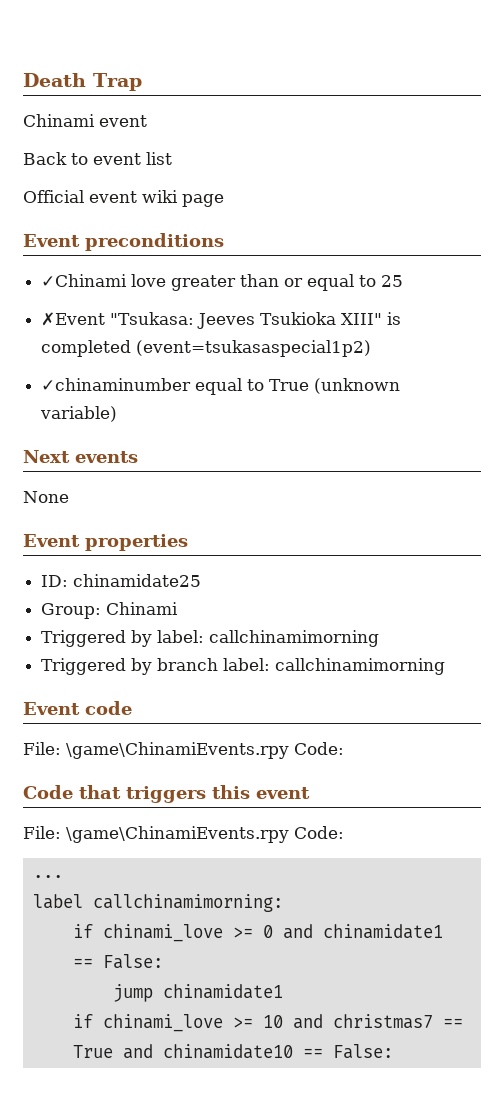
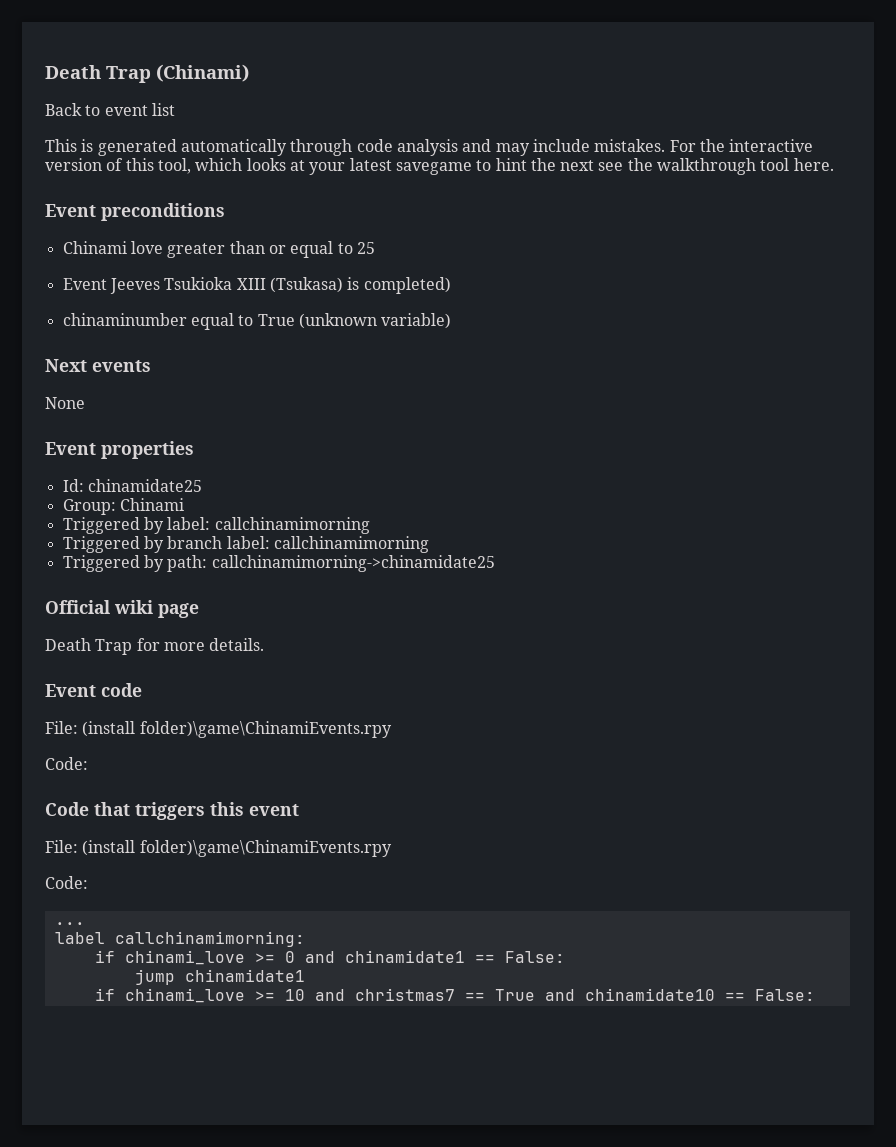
[23,73,142,91] [23,114,147,127] Death Trap // Chinami event -> [45,64,249,83] Death Trap (Chinami)
[23,190,224,207] Official event wiki page -> [45,139,814,156] [45,158,834,175] This is generated automatically through code analysis and may include mistakes. For the interactive version of this tool, which looks at your latest savegame to hint the next see the walkthrough tool here.
[41,274,128,287] ✓Chinami -> [62,241,127,254] Chinami
[41,312,402,329] [41,340,372,357] [41,378,192,391] ✗Event "Tsukasa: Jeeves Tsukioka XIII" is completed (event=tsukasaspecial1p2) // ✓chinaminumber -> [62,277,451,294] [62,313,187,326] Event Jeeves Tsukioka XIII (Tsukasa) is completed) // chinaminumber
[41,575,69,587] ID: -> [62,479,84,492] Id:
(446, 666) none -> [62,555,495,572] [45,600,199,618] [45,638,265,655] // Triggered by path: callchinamimorning->chinamidate25 // Official wiki page // Death Trap for more details.
[66,742,289,759] \game\ChinamiEvents.rpy -> [82,721,392,738] (install folder)\game\ChinamiEvents.rpy //
[66,826,289,843] \game\ChinamiEvents.rpy -> [82,840,392,857] (install folder)\game\ChinamiEvents.rpy //

